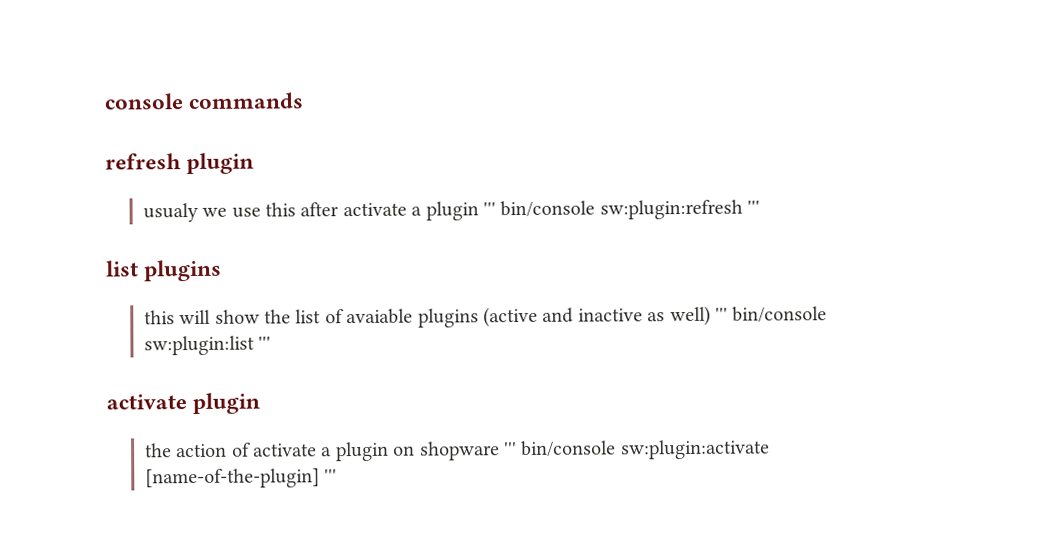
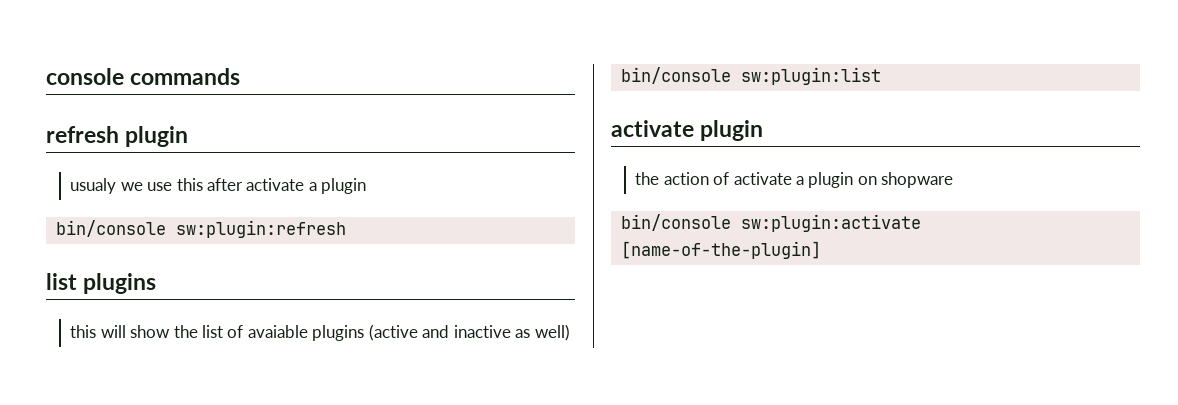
[482,202,496,216] ''' -> (367, 186) //
[747,200,761,214] ''' -> (346, 229) none
[714,307,728,321] ''' -> (570, 332) //
[258,336,272,350] ''' -> (881, 76) none
[503,442,517,456] ''' -> (954, 180) //
[324,469,338,483] ''' -> (821, 250) none

